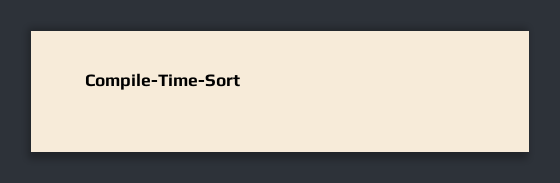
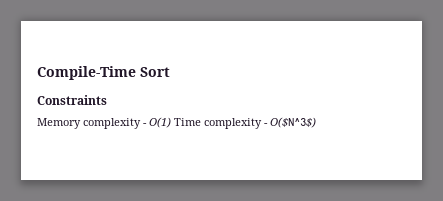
[85,73,240,90] Compile-Time-Sort -> [37,66,170,80] [37,95,107,105] [37,117,316,129] Compile-Time Sort // Constraints // Memory complexity - O(1) Time complexity - O($N^3$)

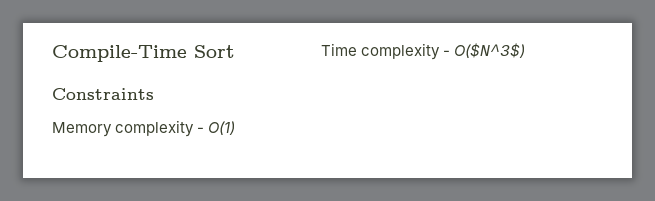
(171, 122) none -> (236, 128) //

